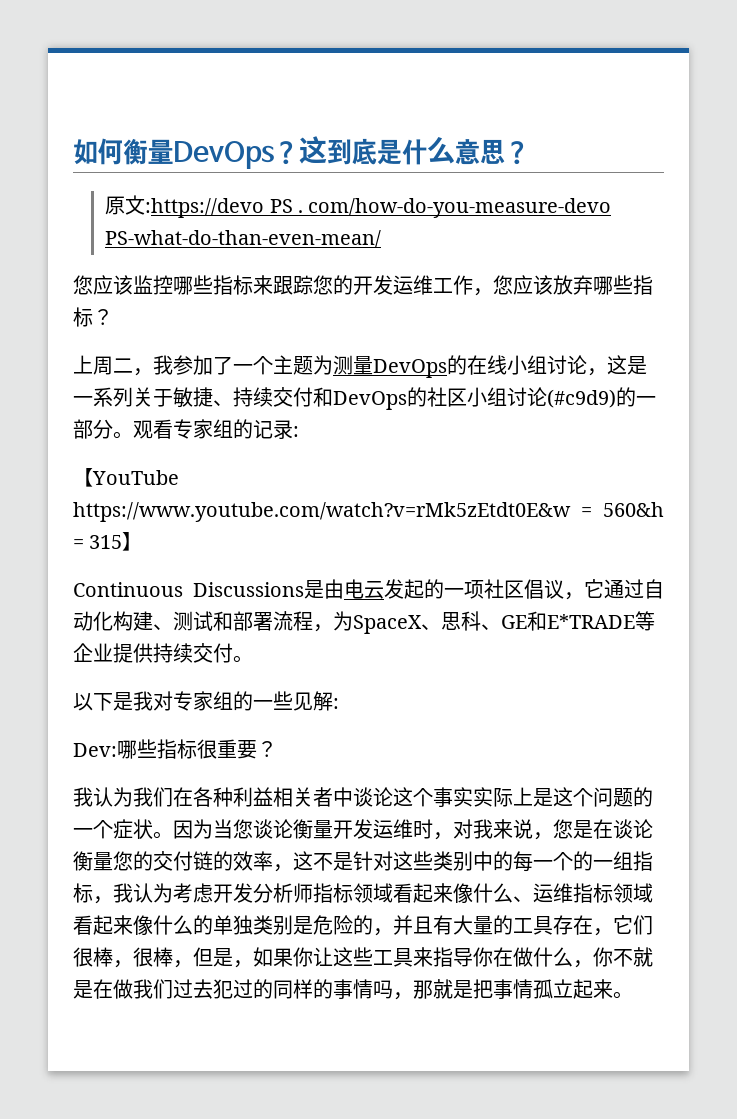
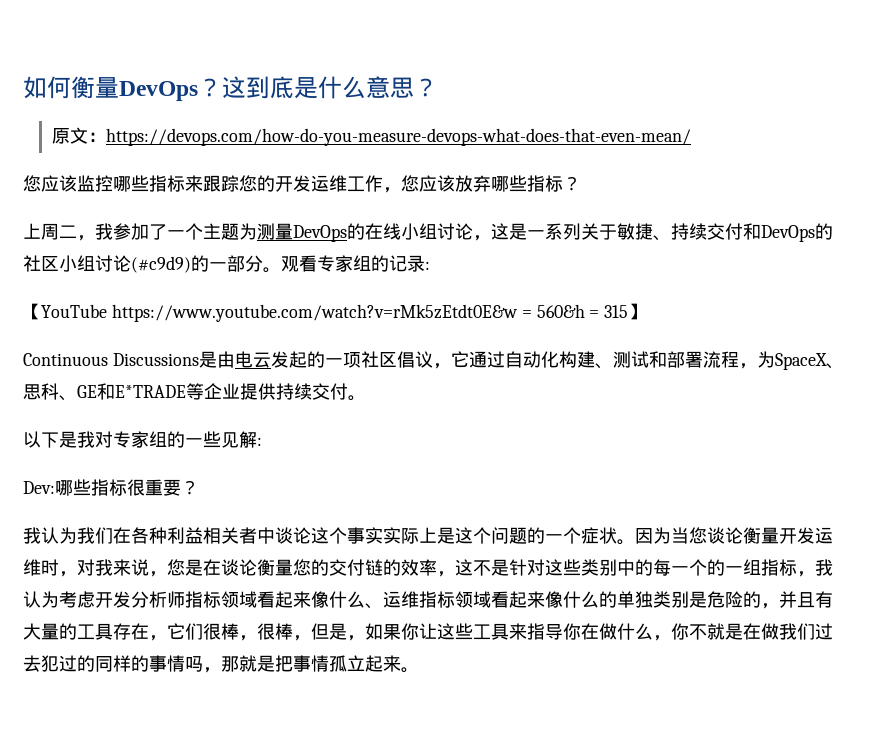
[145,198,612,218] [105,230,382,248] :https://devo PS . com/how-do-you-measure-devo PS-what-do-than-even-mean/ -> [87,128,691,146] ：https://devops.com/how-do-you-measure-devops-what-does-that-even-mean/

